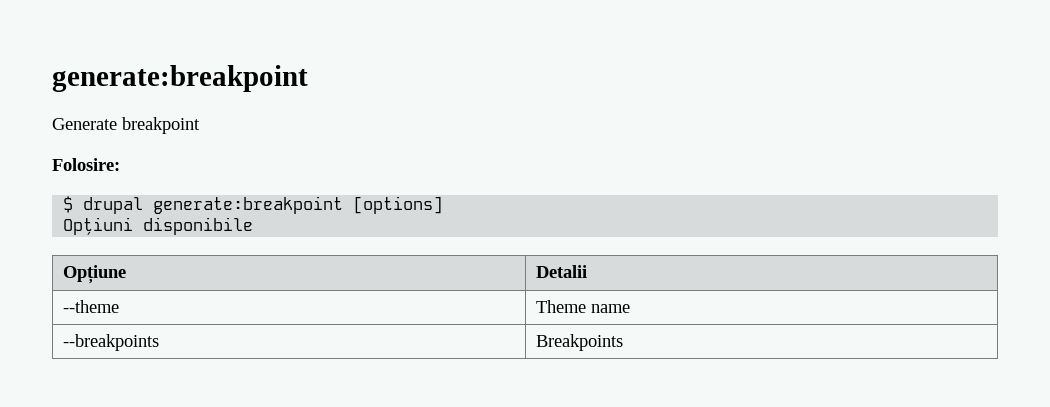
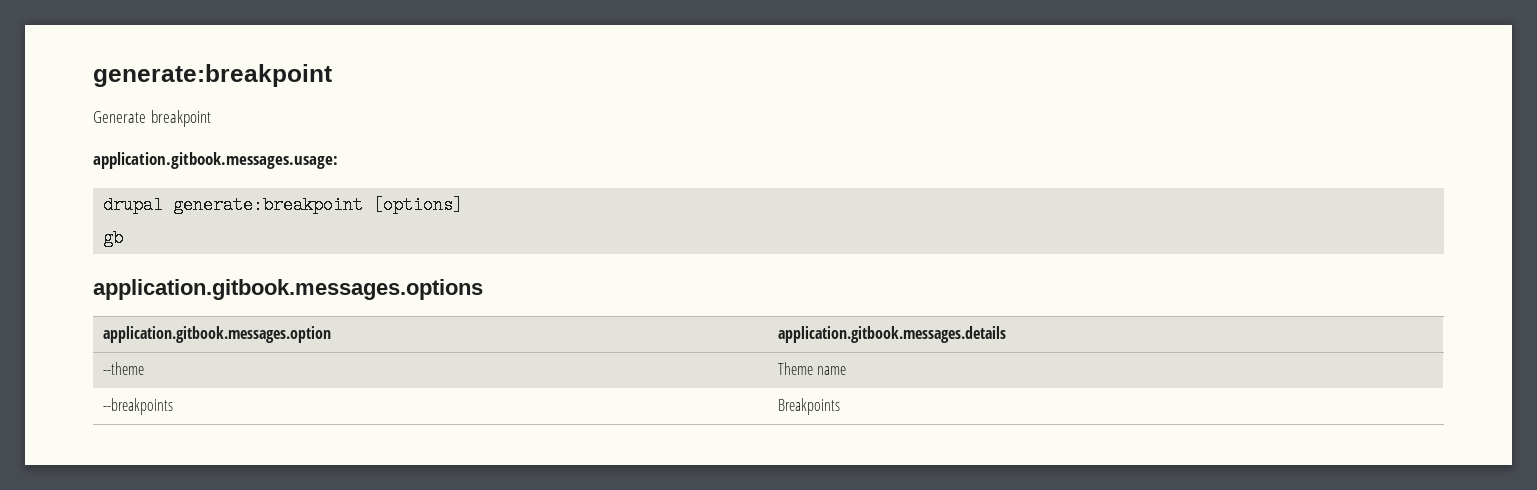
[52,158,120,171] [63,196,74,213] Folosire: // $ -> [93,152,338,169] application.gitbook.messages.usage: //
[63,217,254,236] [63,265,127,284] [536,265,588,278] Opțiuni disponibile // Opțiune | Detalii -> [103,229,124,247] [93,279,483,300] [102,326,331,343] [777,326,1006,343] gb // application.gitbook.messages.options // application.gitbook.messages.option | application.gitbook.messages.details

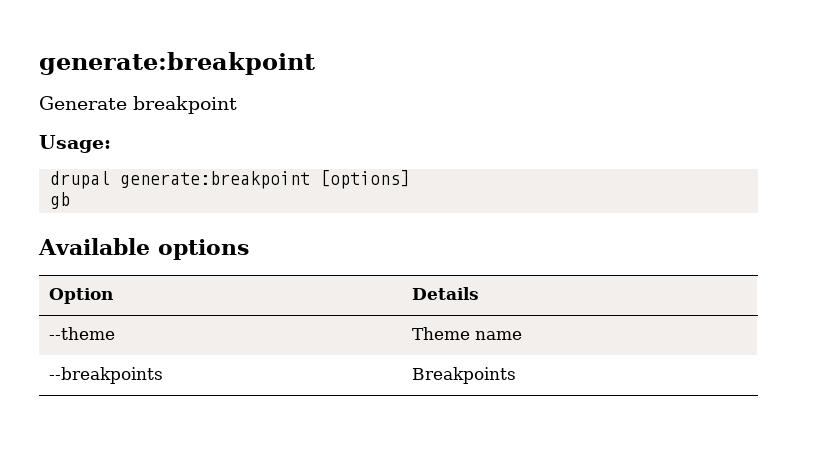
[93,152,338,169] application.gitbook.messages.usage: -> [39,135,111,153] Usage:
[93,279,483,300] [102,326,331,343] [777,326,1006,343] application.gitbook.messages.options // application.gitbook.messages.option | application.gitbook.messages.details -> [38,238,249,260] [48,288,113,304] [411,287,479,300] Available options // Option | Details

